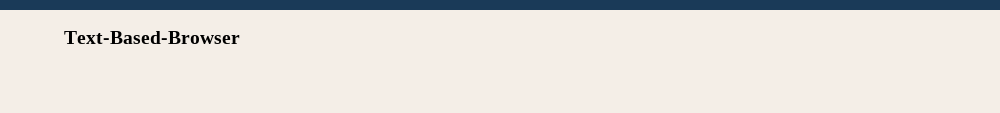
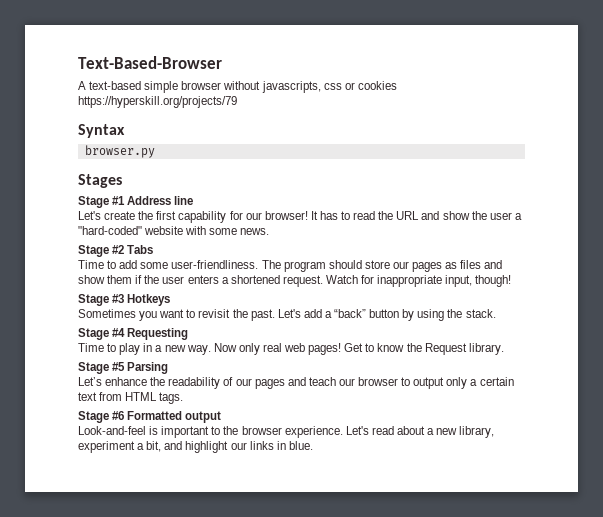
(240, 37) none -> [78,81,397,93] [78,96,237,108] [78,124,125,138] [84,145,155,158] [78,174,122,188] [78,196,194,208] [78,211,522,223] [78,226,270,235] [78,245,154,257] [78,260,503,272] [78,275,512,287] [78,294,171,306] [78,309,496,321] [78,328,189,340] [78,343,504,355] [78,362,169,374] [78,377,514,389] [78,392,184,404] [78,411,222,423] [78,426,495,438] [78,441,313,453] // A text-based simple browser without javascripts, css or cookies https://hyperskill.org/projects/79 // Syntax // browser.py // Stages // Stage #1 Address line // Let's create the first capability for our browser! It has to read the URL and show the user a "hard-coded" website with some news. // Stage #2 Tabs // Time to add some user-friendliness. The program should store our pages as files and show them if the user enters a shortened request. Watch for inappropriate input, though! // Stage #3 Hotkeys // Sometimes you want to revisit the past. Let's add a “back” button by using the stack. // Stage #4 Requesting // Time to play in a new way. Now only real web pages! Get to know the Request library. // Stage #5 Parsing // Let’s enhance the readability of our pages and teach our browser to output only a certain text from HTML tags. // Stage #6 Formatted output // Look-and-feel is important to the browser experience. Let's read about a new library, experiment a bit, and highlight our links in blue.

